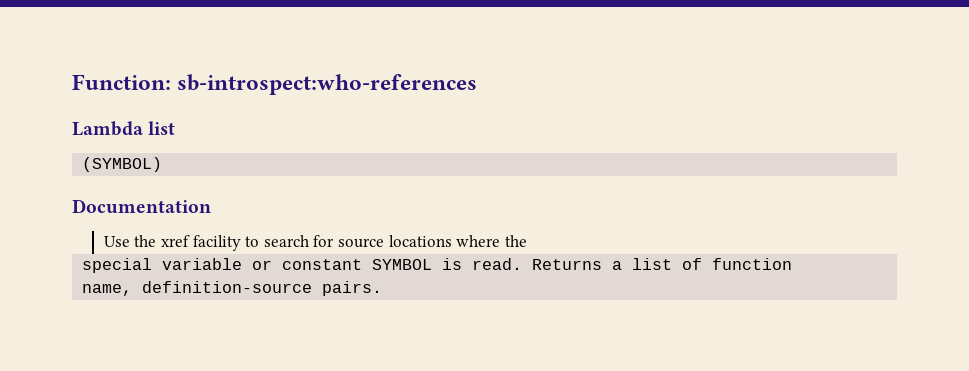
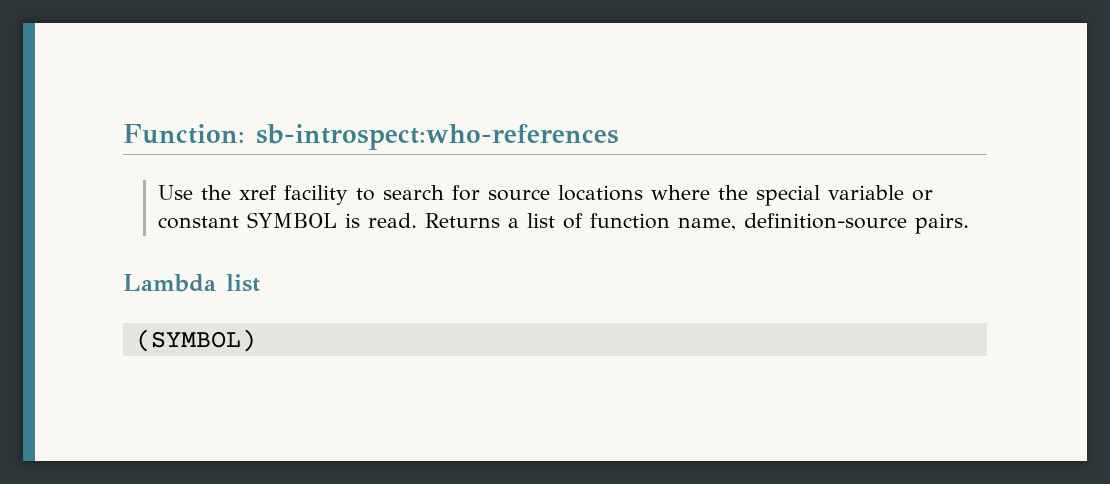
[72,121,176,136] [82,157,163,172] [72,199,211,214] // Lambda list // (SYMBOL) // Documentation -> (619, 137) none
(527, 241) // -> (749, 192) none
(793, 264) // -> (671, 221) none
(383, 288) none -> [123,274,260,292] [135,329,256,352] // Lambda list // (SYMBOL)

